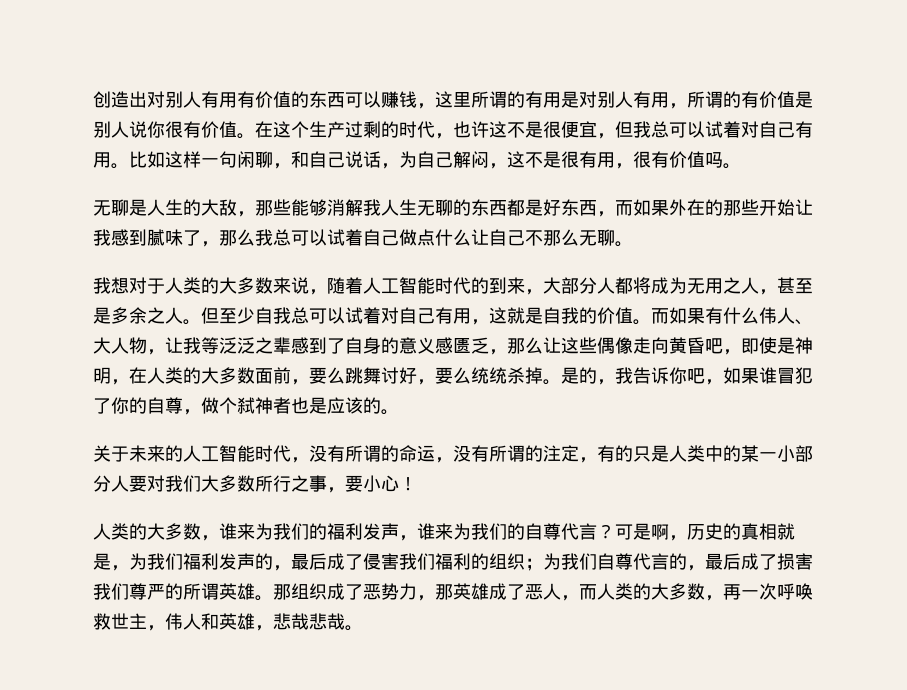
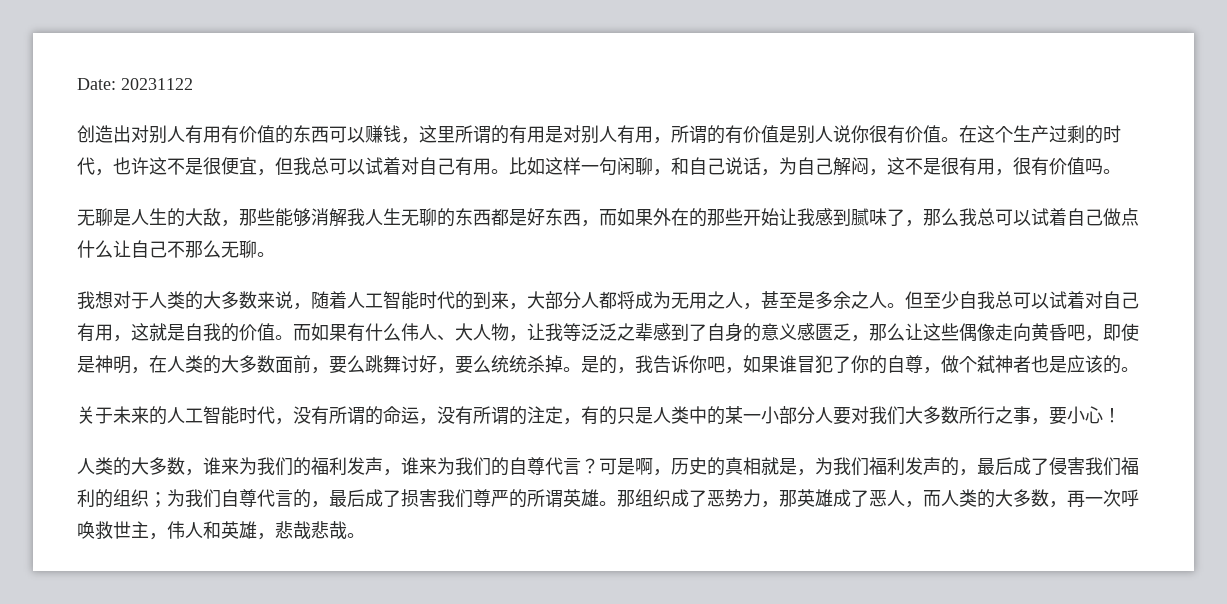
(93, 99) none -> [77,78,193,90] Date: 20231122 //

